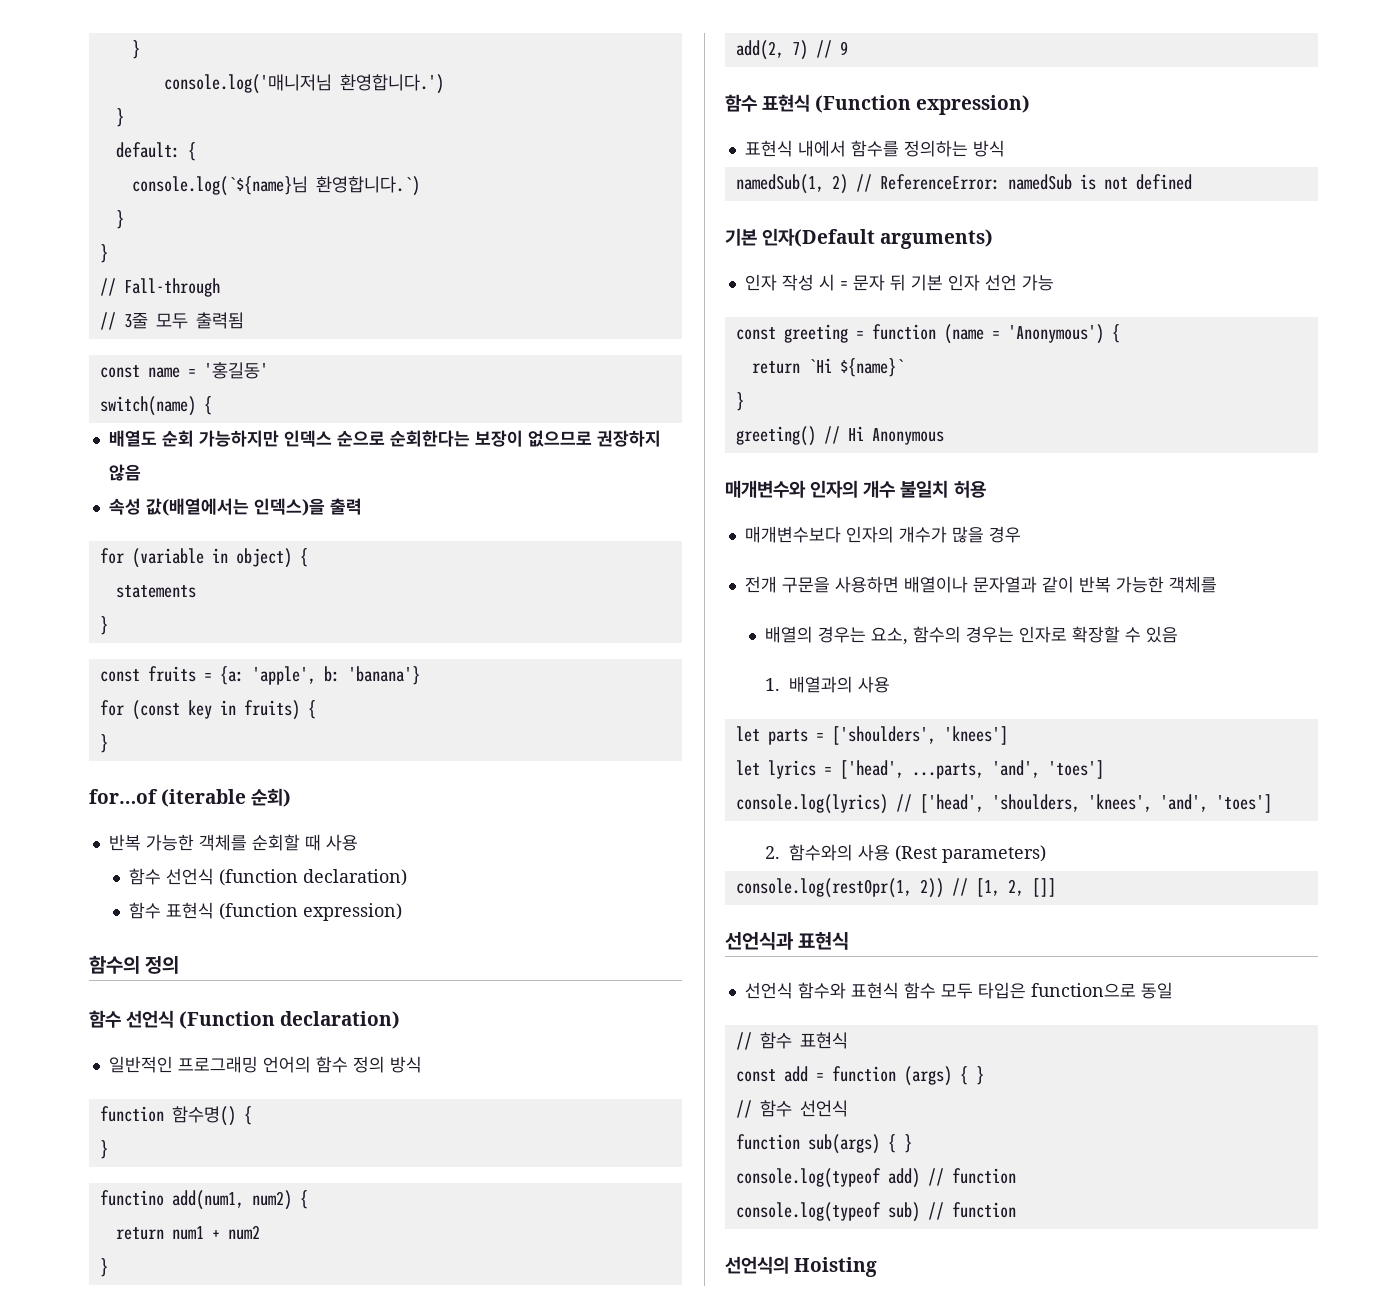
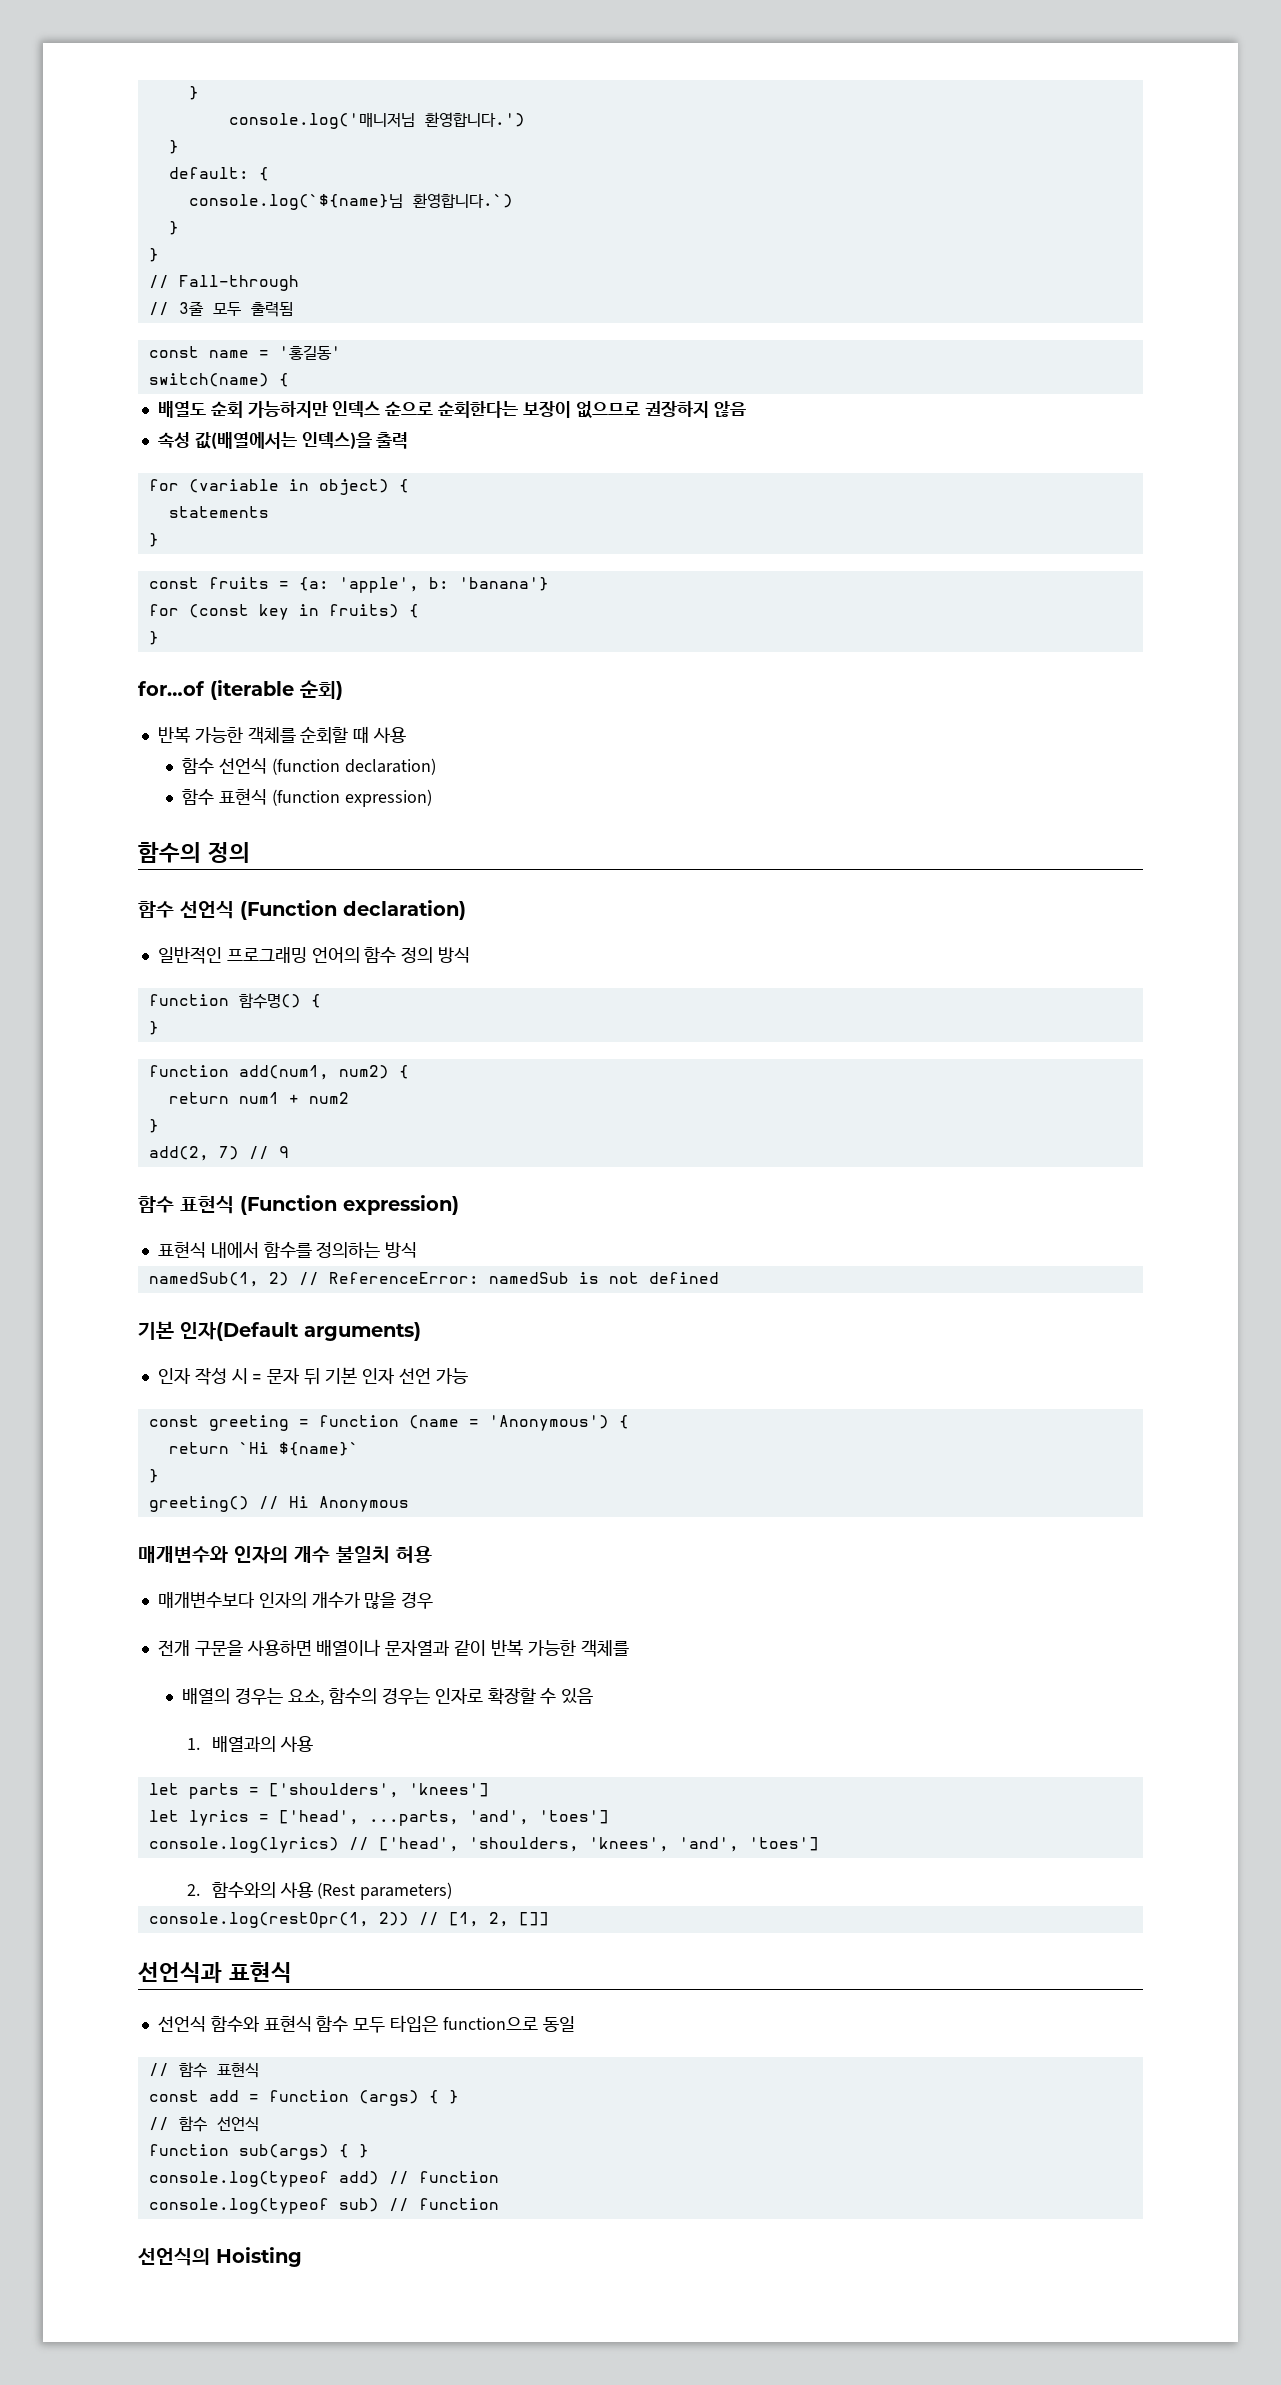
[99,1190,164,1206] functino -> [148,1065,229,1077] function

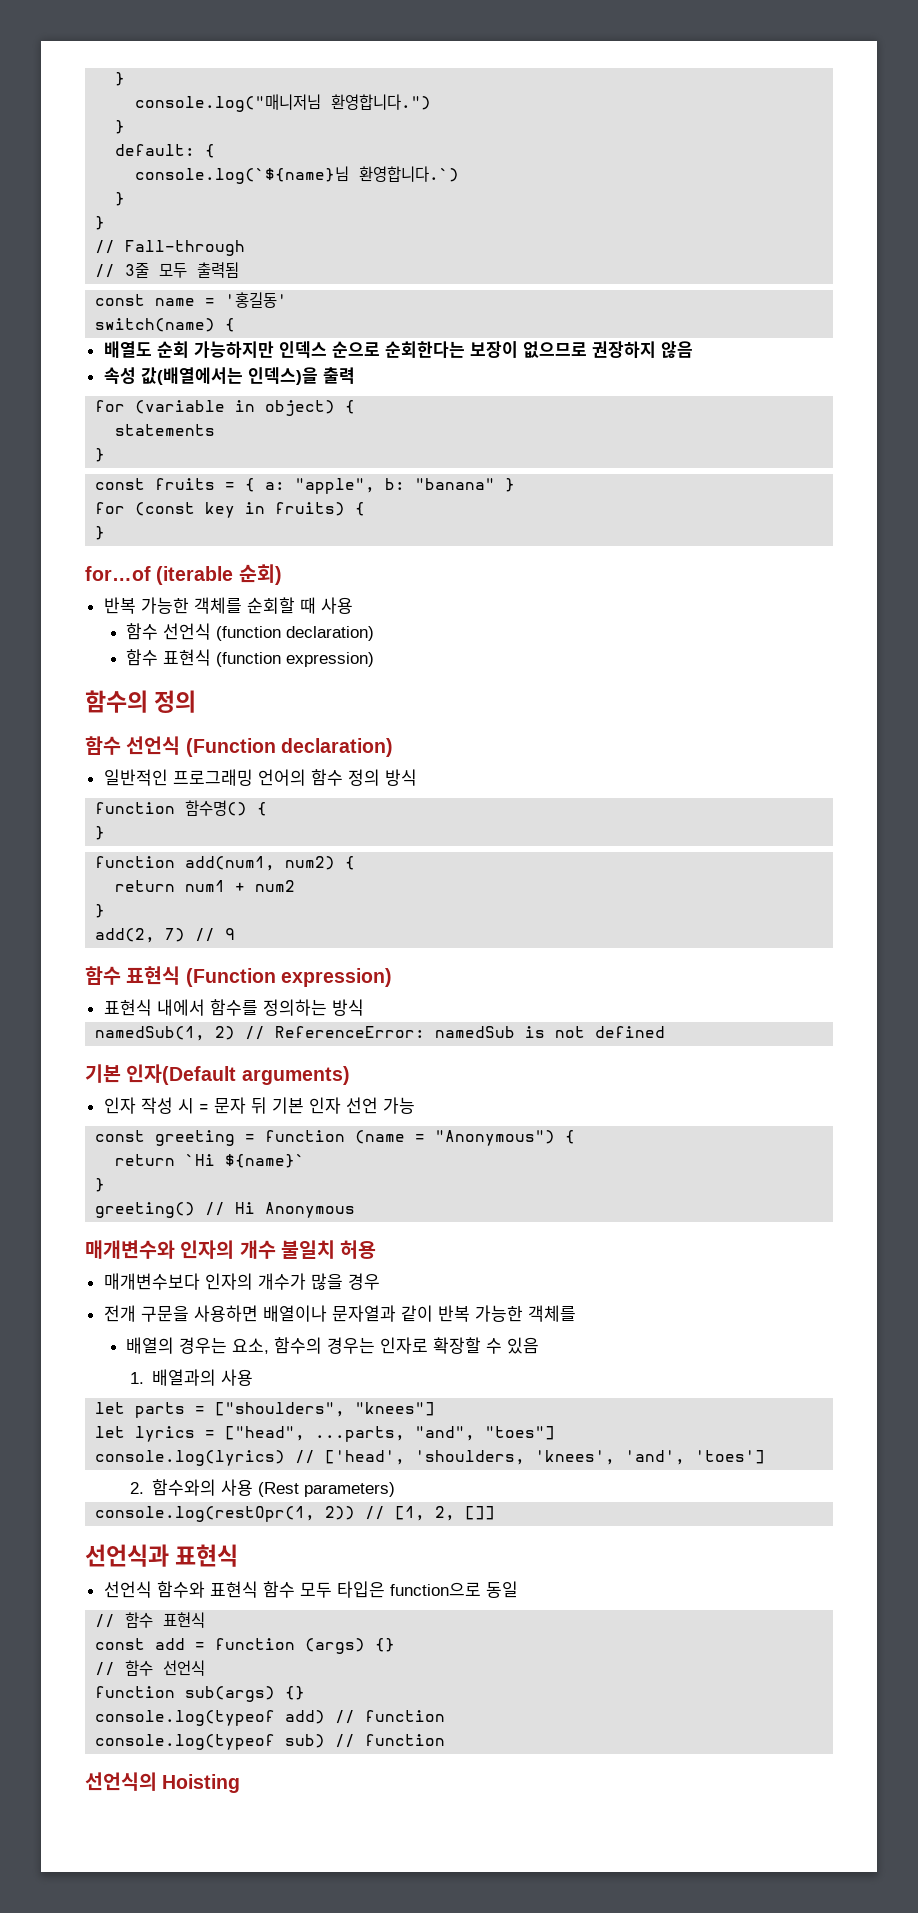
[188,86,199,100] [228,112,525,129] } // console.log('매니저님 환영합니다.') -> [115,72,126,86] [135,94,432,112] } // console.log("매니저님 환영합니다.")
[298,577,549,593] {a: 'apple', b: 'banana'} -> [245,478,516,494] { a: "apple", b: "banana" }
[488,1415,609,1431] 'Anonymous') -> [435,1130,556,1146] "Anonymous")
[268,1783,489,1798] ['shoulders', 'knees'] -> [215,1402,436,1417] ["shoulders", "knees"]
[278,1810,609,1826] ['head', ...parts, 'and', 'toes'] -> [225,1426,556,1442] ["head", ...parts, "and", "toes"]
[428,2090,459,2104] { } -> [375,1638,396,1652] {}
[338,2144,369,2158] { } -> [285,1686,306,1700] {}

